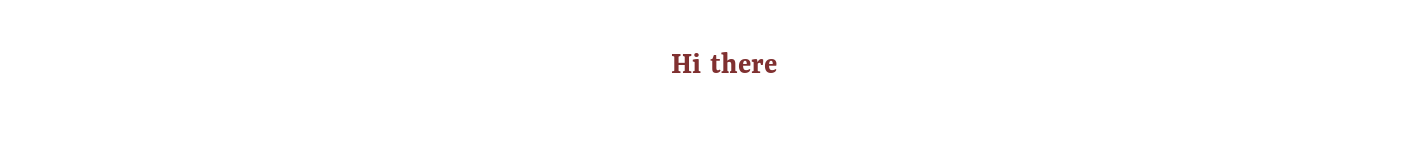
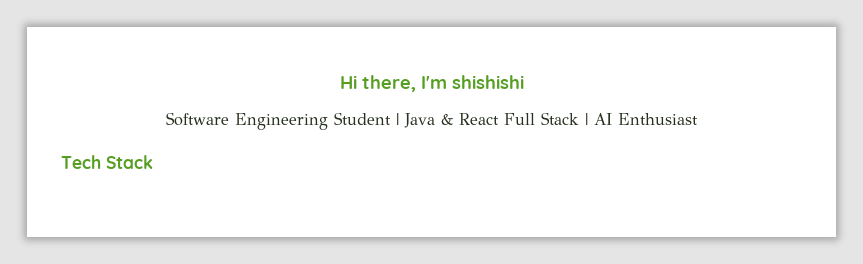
[709,52,777,73] there -> [361,75,524,92] [166,112,698,130] [61,155,153,169] there, I'm shishishi // Software Engineering Student | Java & React Full Stack | AI Enthusiast // Tech Stack

